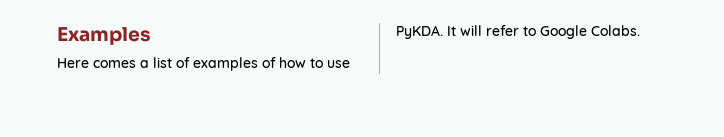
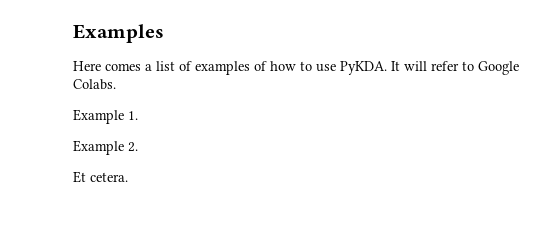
(640, 30) none -> [73,109,138,124] [73,140,138,155] [73,171,128,183] // Example 1. // Example 2. // Et cetera.

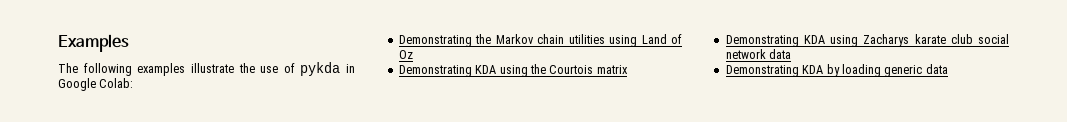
[73,61,519,75] [73,79,116,90] [73,109,138,124] [73,140,138,155] [73,171,128,183] Here comes a list of examples of how to use PyKDA. It will refer to Google Colabs. // Example 1. // Example 2. // Et cetera. -> [58,62,355,76] [58,78,134,91] [398,34,682,47] [398,50,413,59] [398,64,628,77] [725,34,1009,47] [725,49,792,59] [725,64,948,77] The following examples illustrate the use of pykda in Google Colab: // Demonstrating the Markov chain utilities using Land of Oz // Demonstrating KDA using the Courtois matrix // Demonstrating KDA using Zacharys karate club social network data // Demonstrating KDA by loading generic data

